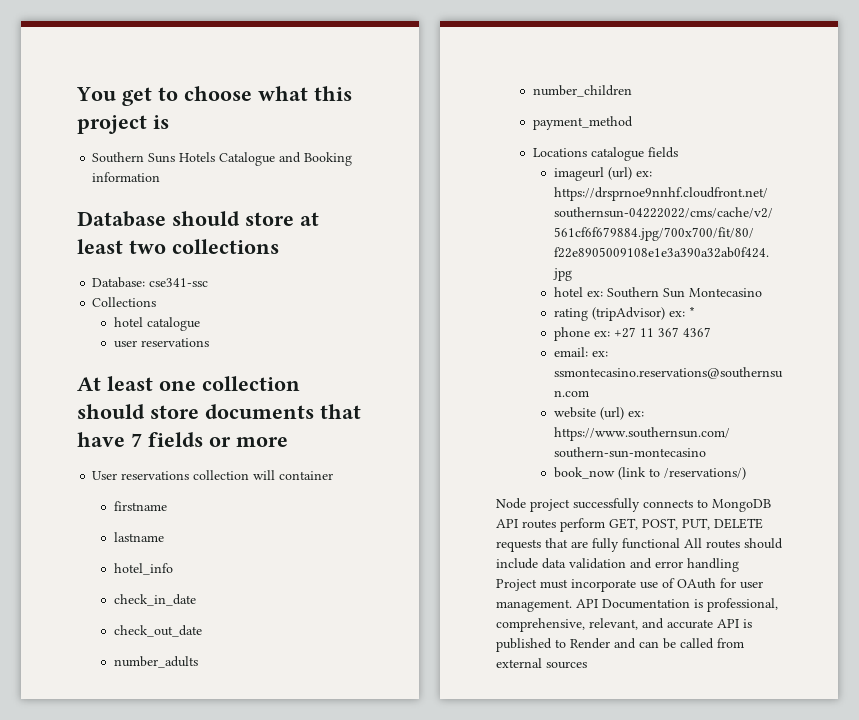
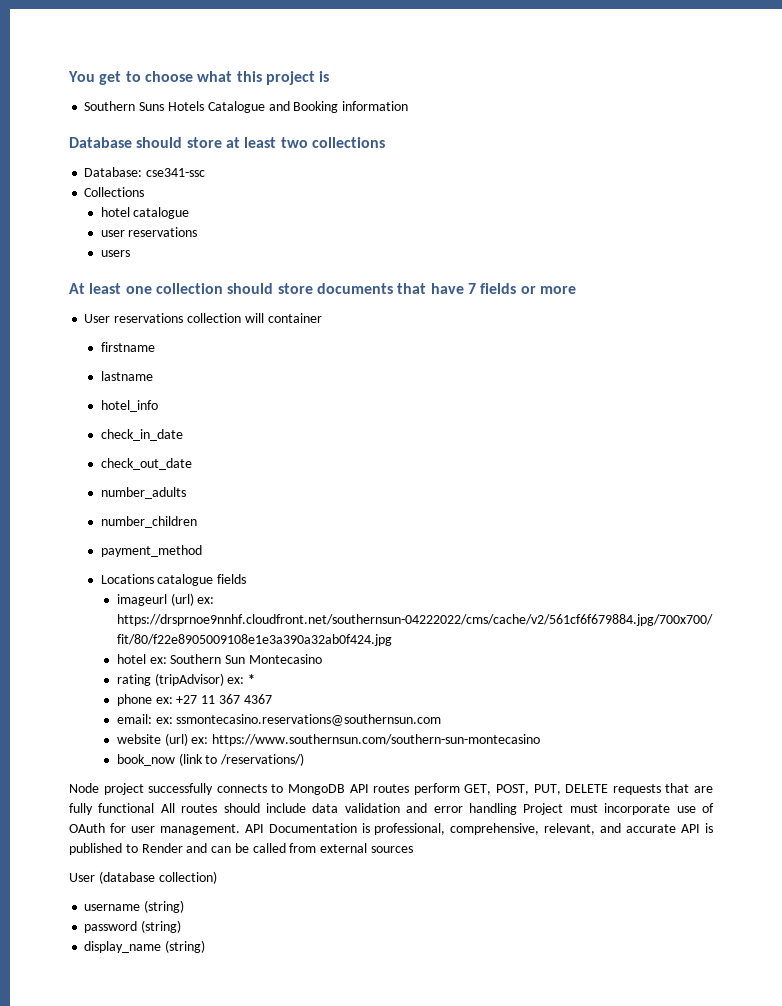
(209, 342) none -> [100,250,130,257] // users
(587, 665) none -> [69,871,217,884] [84,900,185,913] [84,920,182,933] [84,940,206,953] // User (database collection) // username (string) // password (string) // display_name (string)

